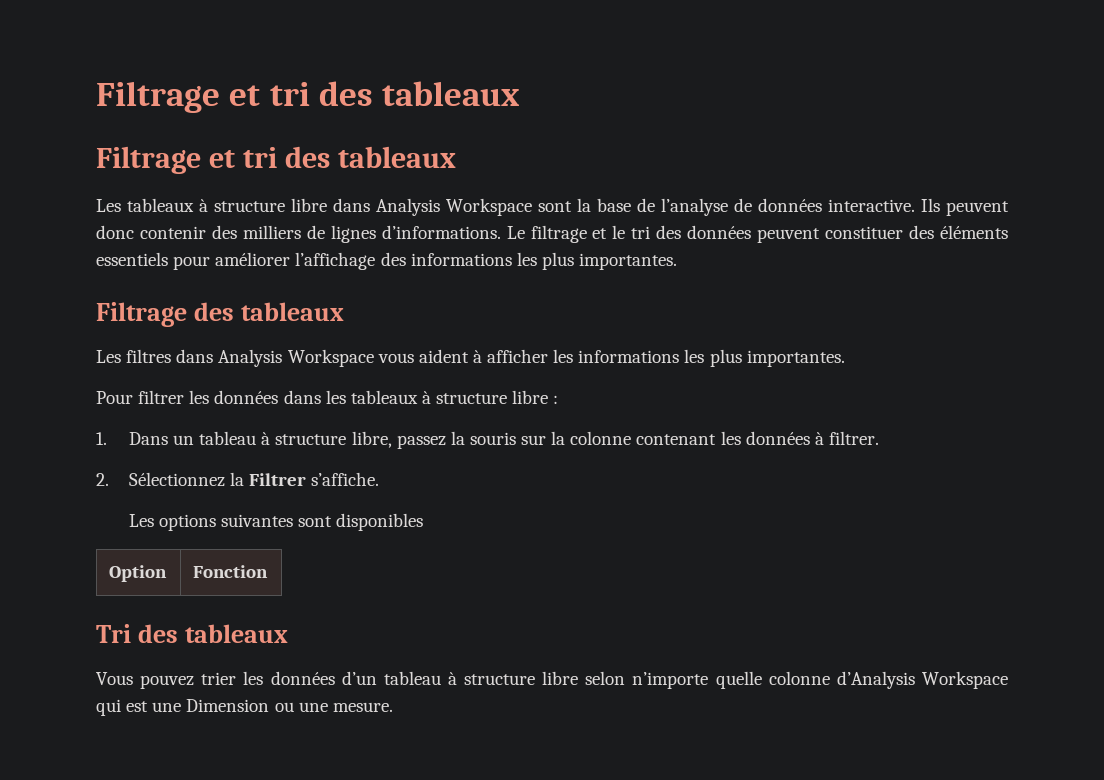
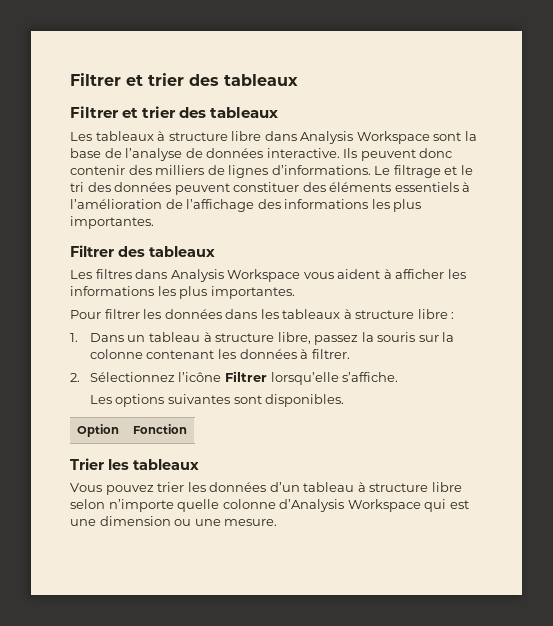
[96,81,521,113] [96,146,277,174] Filtrage et tri des tableaux // Filtrage et tri -> [70,73,298,86] [70,106,177,118] Filtrer et trier des tableaux // Filtrer et trier
[173,252,291,270] pour améliorer -> [462,182,471,192] [70,199,183,209] à l’amélioration de
[96,302,187,327] Filtrage -> [70,245,114,257] Filtrer
[229,472,307,486] la Filtrer -> [178,371,339,385] l’icône Filtrer lorsqu’elle
[336,513,424,531] disponibles -> [265,394,345,407] disponibles.
[96,624,178,643] Tri des -> [70,458,129,470] Trier les
[186,699,270,712] Dimension -> [99,516,171,526] dimension

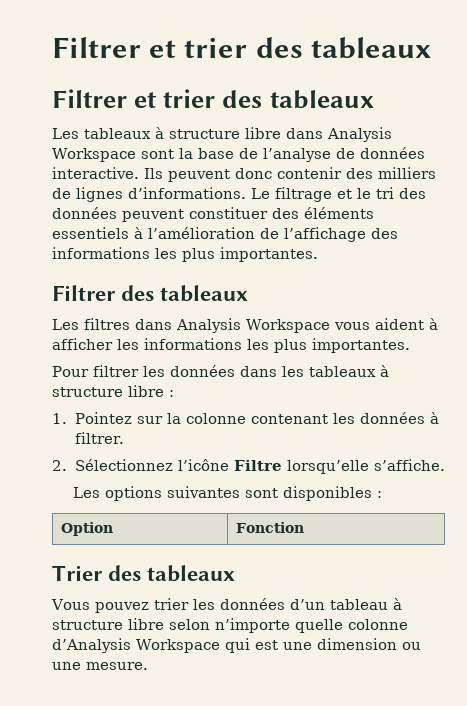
[89,332,416,345] Dans un tableau à structure libre, passez la souris -> [74,412,132,424] Pointez
[224,371,267,382] Filtrer -> [233,460,282,471] Filtre
[265,394,345,407] disponibles. -> [282,486,382,501] disponibles :
[108,459,129,470] les -> [108,565,142,581] des

